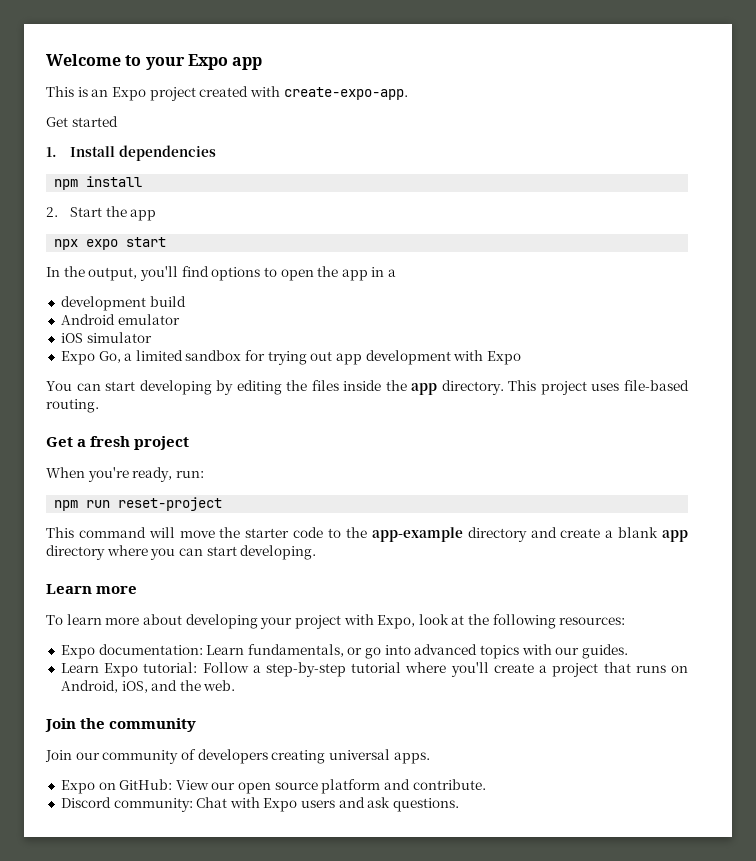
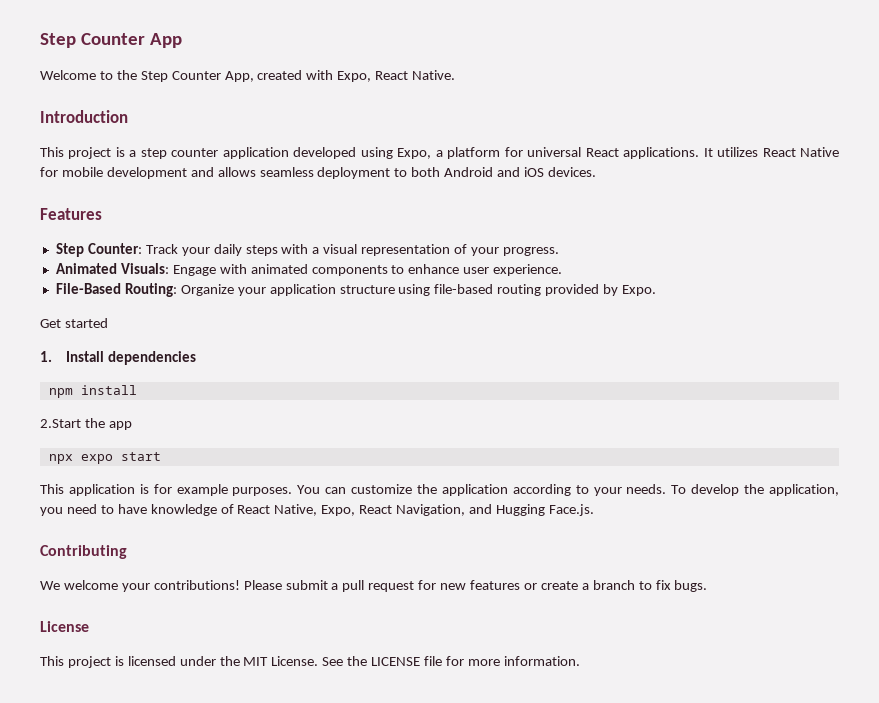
[46,54,263,70] [46,86,408,101] Welcome to your Expo app // This is an Expo project created with create-expo-app. -> [40,33,182,48] [40,70,456,82] [40,110,128,123] [40,147,840,159] [40,167,596,179] [40,208,102,220] [55,243,559,257] [55,263,563,276] [55,283,657,297] Step Counter App // Welcome to the Step Counter App, created with Expo, React Native. // Introduction // This project is a step counter application developed using Expo, a platform for universal React applications. It utilizes React Native for mobile development and allows seamless deployment to both Android and iOS devices. // Features // Step Counter: Track your daily steps with a visual representation of your progress. // Animated Visuals: Engage with animated components to enhance user experience. // File-Based Routing: Organize your application structure using file-based routing provided by Expo.
[46,207,102,217] 2. Start -> [40,419,81,428] 2.Start
[46,266,397,281] [60,296,186,311] [60,314,180,325] [60,332,152,343] [60,350,521,365] [46,380,690,395] [46,399,99,413] [46,436,190,450] [46,467,204,482] [54,497,223,511] [46,527,689,542] [46,545,317,560] [46,584,138,594] [46,614,626,629] [60,644,628,659] [60,662,689,677] [60,680,236,693] [45,718,197,732] [45,749,430,764] [60,779,486,794] [60,797,460,812] In the output, you'll find options to open the app in a // development build // Android emulator // iOS simulator // Expo Go, a limited sandbox for trying out app development with Expo // You can start developing by editing the files inside the app directory. This project uses file-based routing. // Get a fresh project // When you're ready, run: // npm run reset-project // This command will move the starter code to the app-example directory and create a blank app directory where you can start developing. // Learn more // To learn more about developing your project with Expo, look at the following resources: // Expo documentation: Learn fundamentals, or go into advanced topics with our guides. // Learn Expo tutorial: Follow a step-by-step tutorial where you'll create a project that runs on Android, iOS, and the web. // Join the community // Join our community of developers creating universal apps. // Expo on GitHub: View our open source platform and contribute. // Discord community: Chat with Expo users and ask questions. -> [40,484,840,496] [40,504,594,516] [40,545,127,559] [40,580,708,592] [40,621,89,632] [40,656,580,668] This application is for example purposes. You can customize the application according to your needs. To develop the application, you need to have knowledge of React Native, Expo, React Navigation, and Hugging Face.js. // Contributing // We welcome your contributions! Please submit a pull request for new features or create a branch to fix bugs. // License // This project is licensed under the MIT License. See the LICENSE file for more information.

